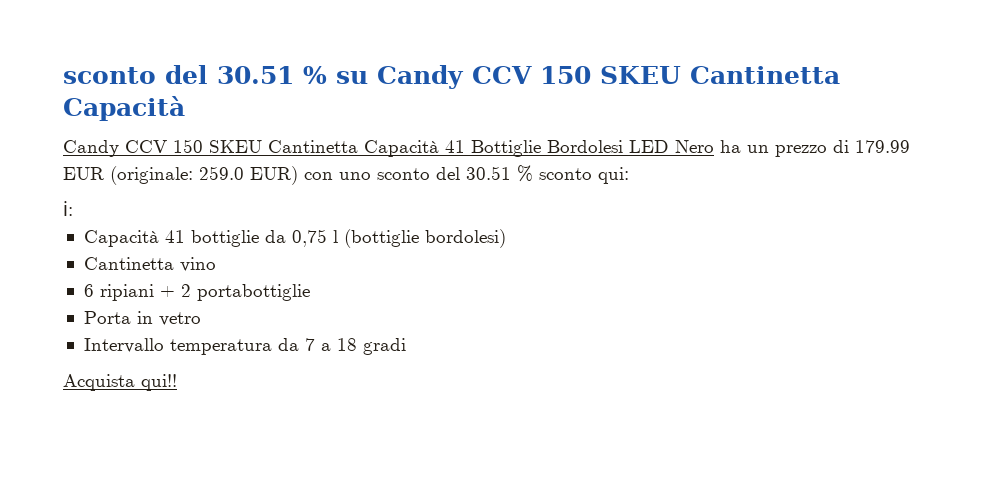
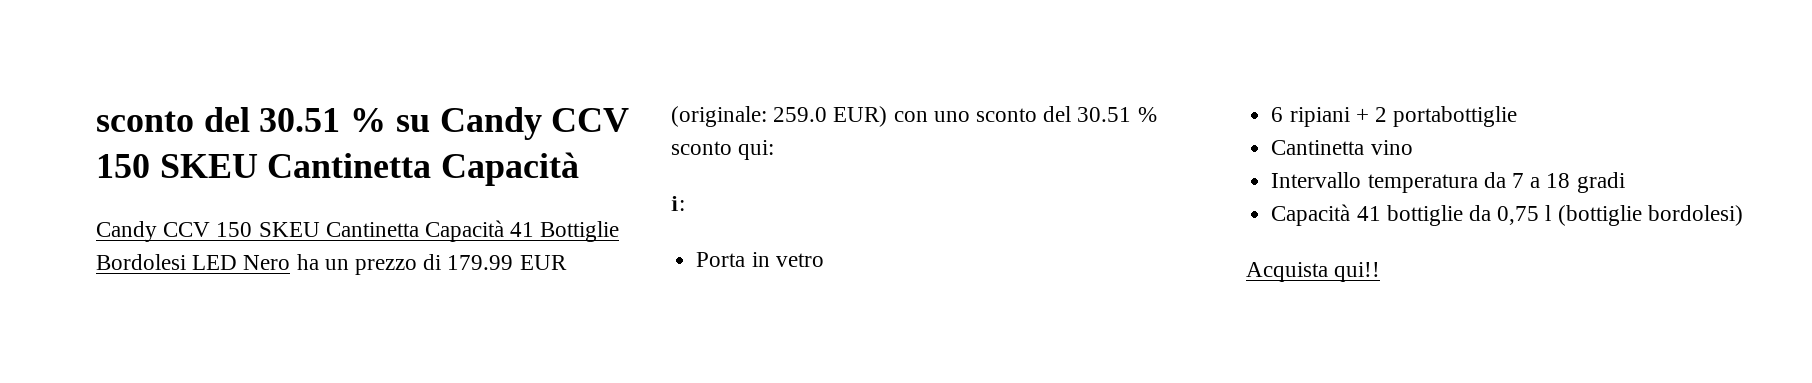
(73, 208) none -> [696,252,824,267] [1271,106,1518,127] [1271,140,1413,155] [1271,172,1625,193] // Porta in vetro // 6 ripiani + 2 portabottiglie // Cantinetta vino // Intervallo temperatura da 7 a 18 gradi
[83,257,216,272] [83,284,310,301] [83,311,201,326] [83,338,406,355] // Cantinetta vino // 6 ripiani + 2 portabottiglie // Porta in vetro // Intervallo temperatura da 7 a 18 gradi -> (1743, 215) none

